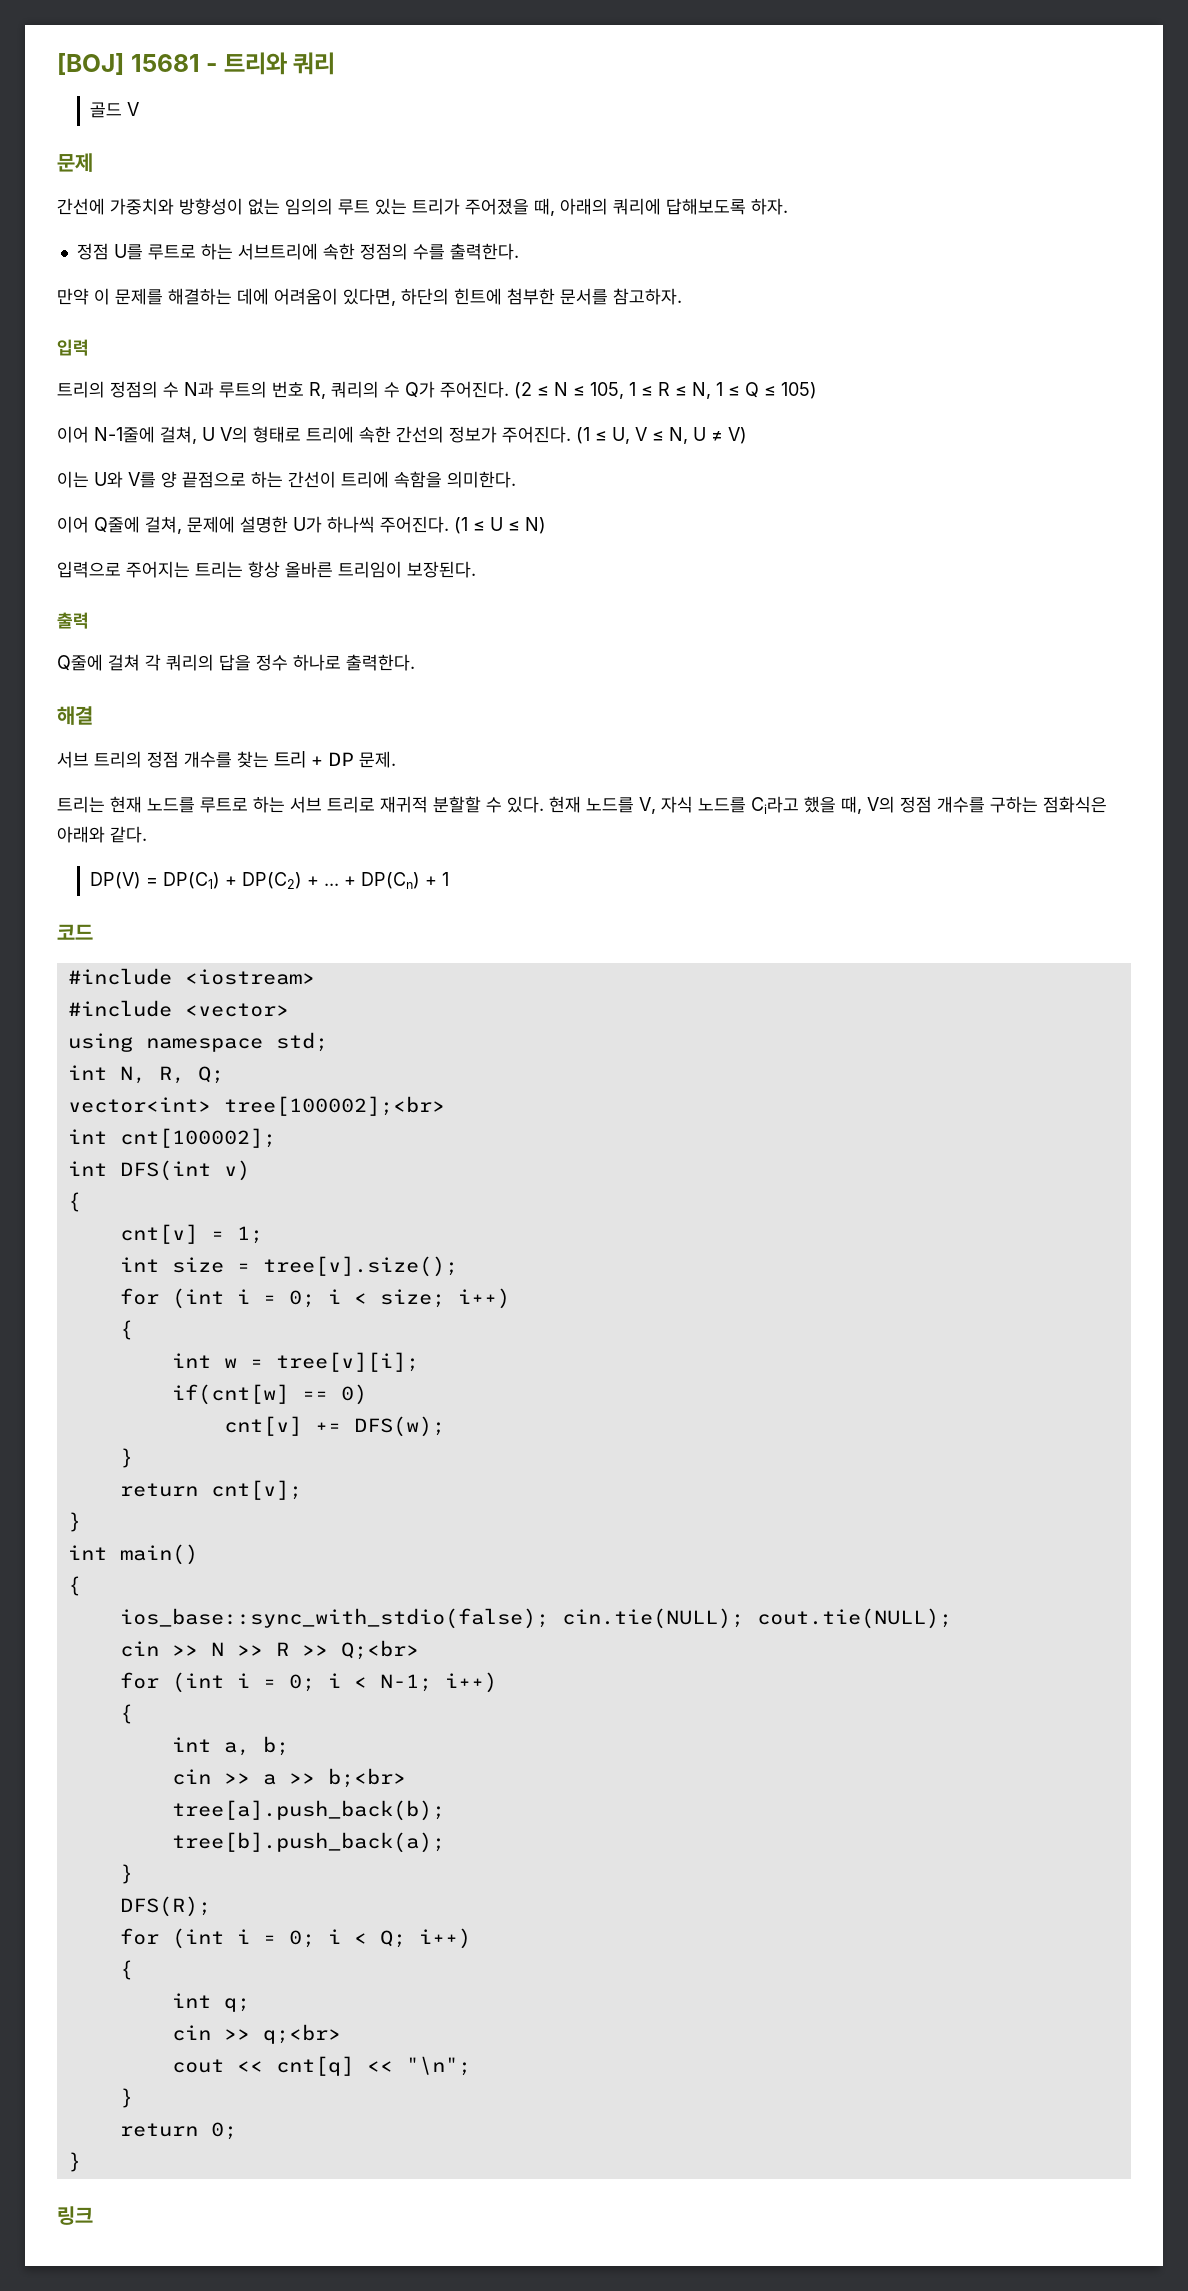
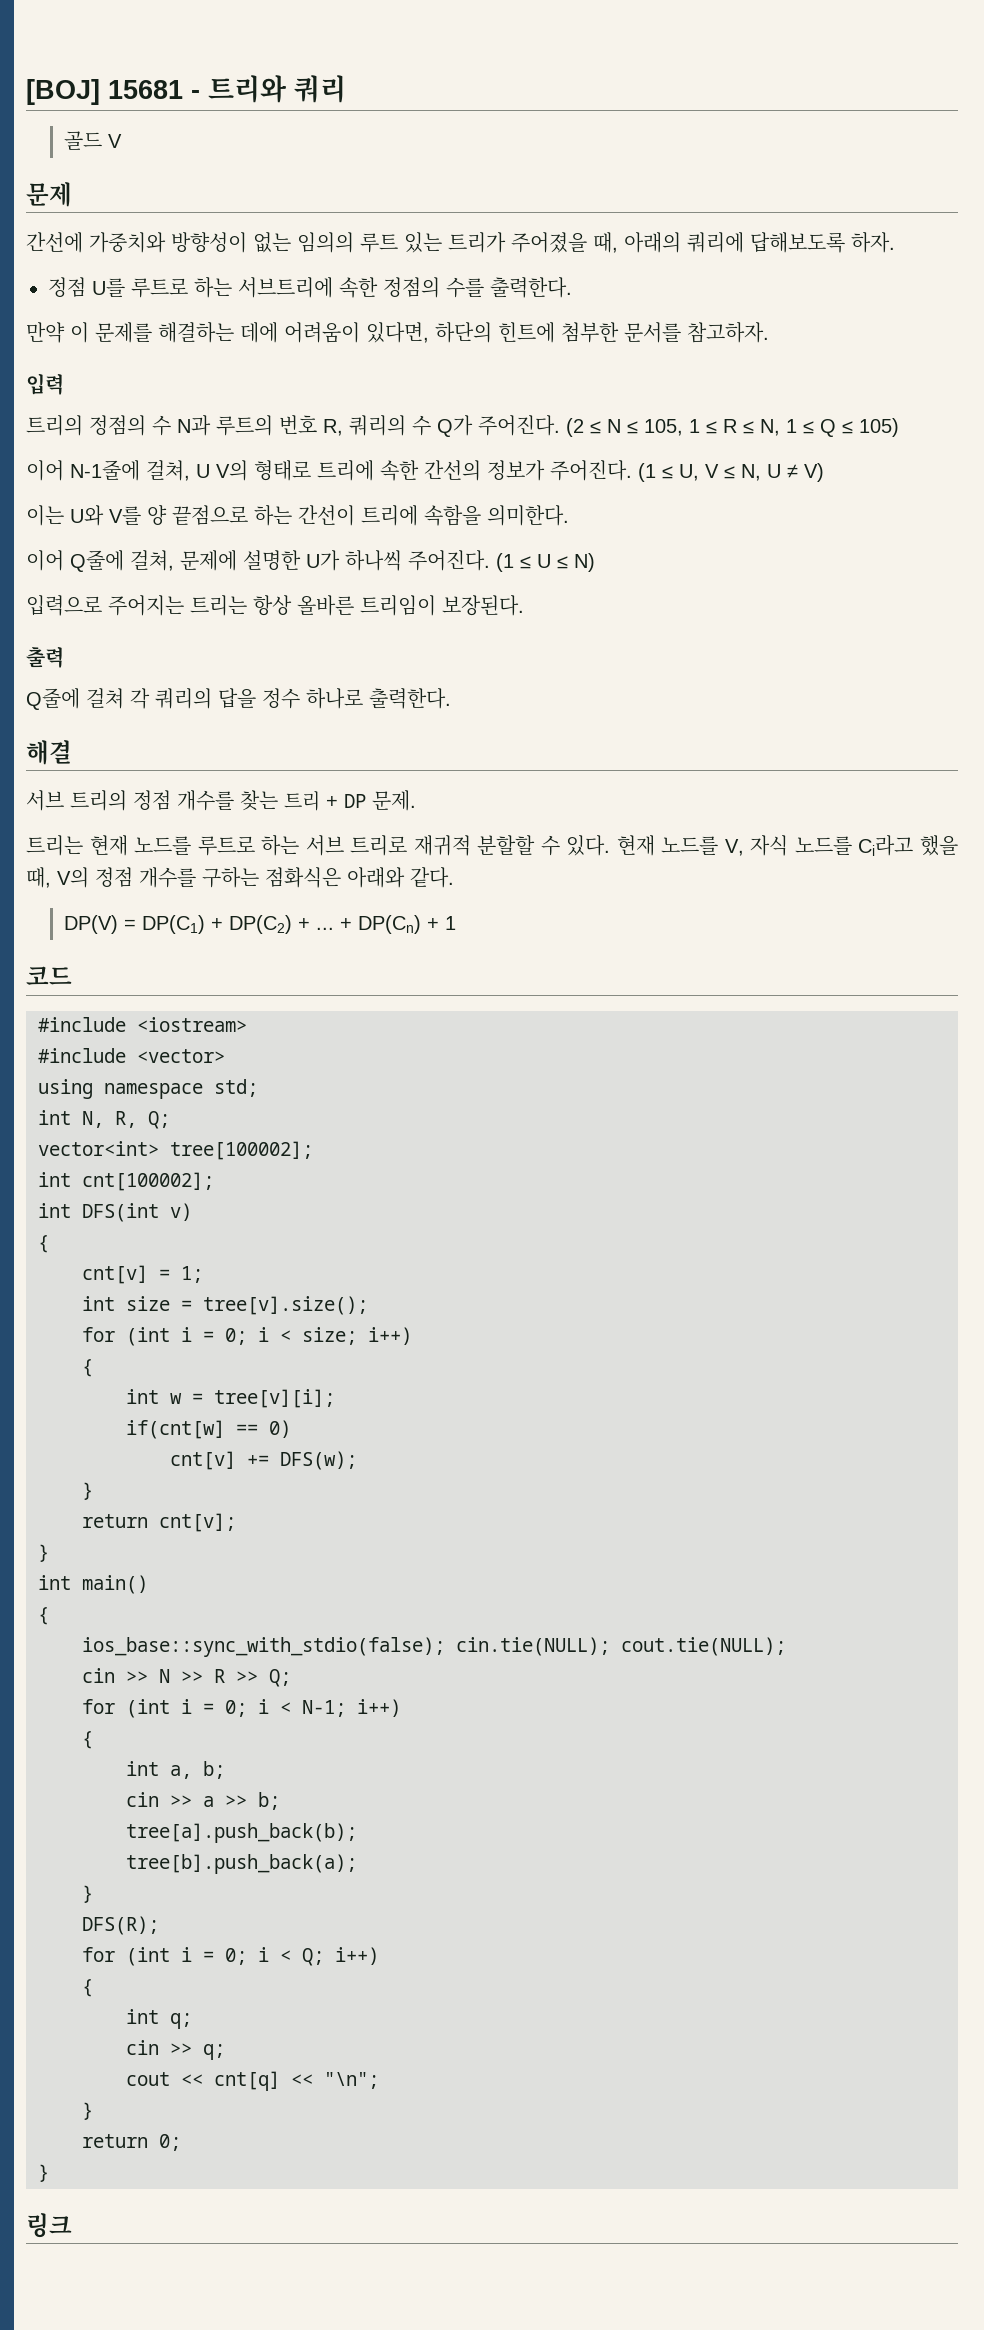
[223,1096,445,1116] tree[100002];<br> -> [170,1141,313,1160] tree[100002];
[340,1640,419,1660] Q;<br> -> [269,1669,291,1687] Q;
[327,1768,406,1788] b;<br> -> [258,1792,280,1810] b;
[262,2024,341,2044] q;<br> -> [203,2044,225,2060] q;

